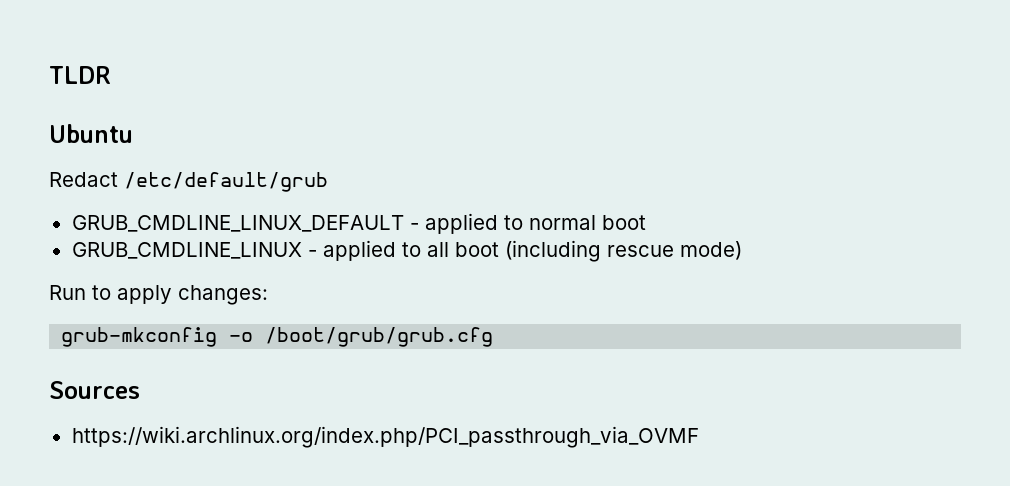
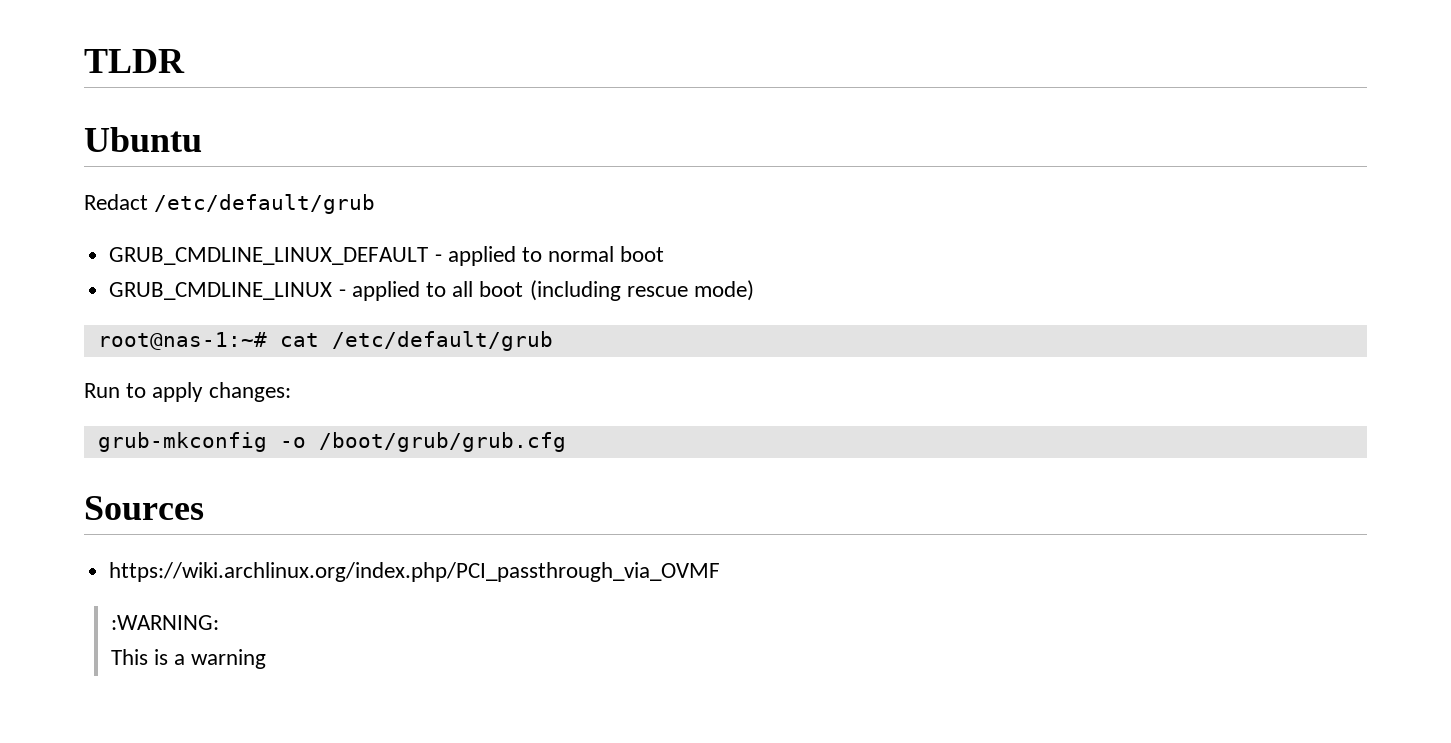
(742, 250) none -> [97,331,553,351] // root@nas-1:~# cat /etc/default/grub
(699, 437) none -> [110,615,219,630] [110,649,267,669] // :WARNING: // This is a warning

